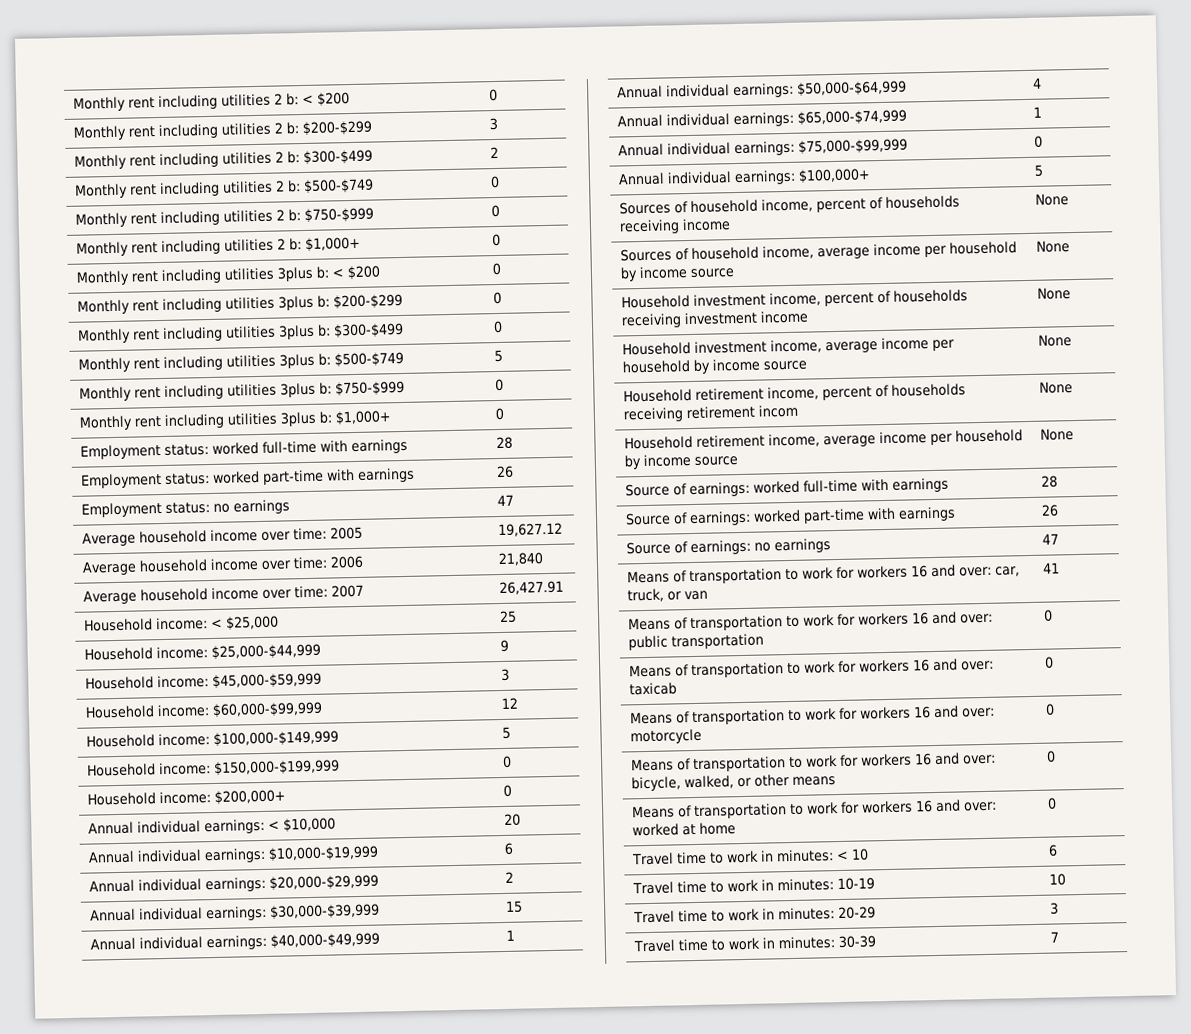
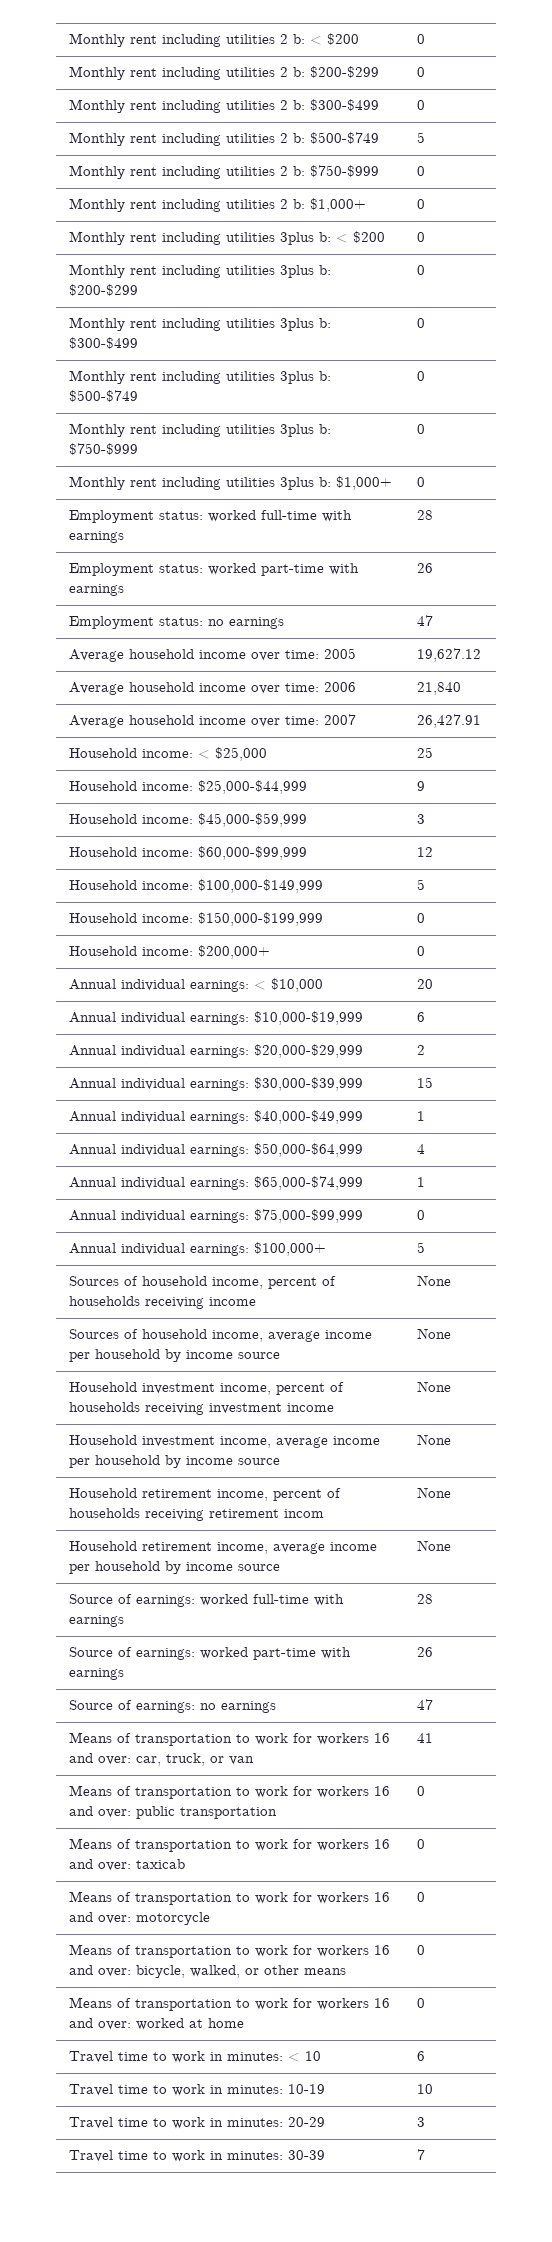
[489,117,499,131] 3 -> [416,67,425,77] 0
[490,146,500,159] 2 -> [416,100,425,110] 0
[490,175,501,189] 0 -> [416,132,425,143] 5
[494,349,504,363] 5 -> [416,371,425,381] 0

